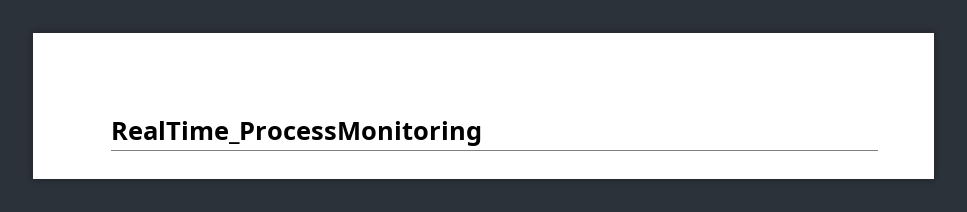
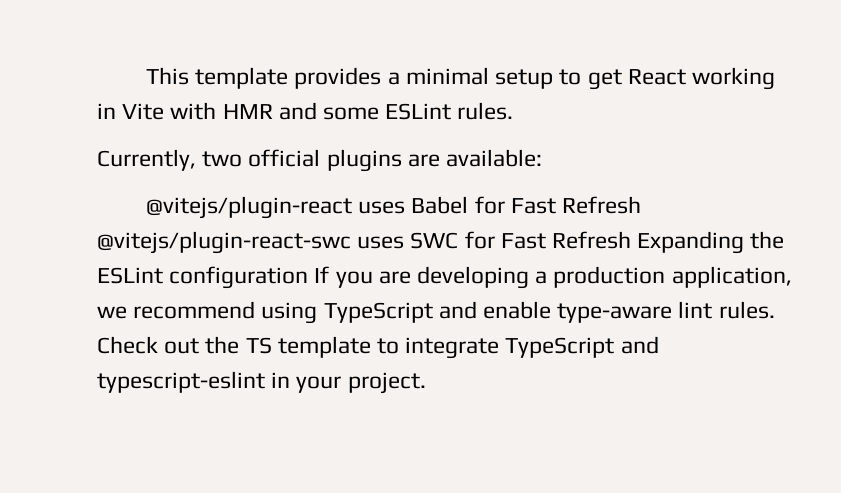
[111,121,482,146] RealTime_ProcessMonitoring -> [146,67,775,90] [97,102,514,120] [97,149,543,172] [146,196,642,219] [97,231,785,254] [97,266,792,289] [97,301,775,324] [97,336,659,359] [97,371,426,394] This template provides a minimal setup to get React working in Vite with HMR and some ESLint rules. // Currently, two official plugins are available: // @vitejs/plugin-react uses Babel for Fast Refresh @vitejs/plugin-react-swc uses SWC for Fast Refresh Expanding the ESLint configuration If you are developing a production application, we recommend using TypeScript and enable type-aware lint rules. Check out the TS template to integrate TypeScript and typescript-eslint in your project.

